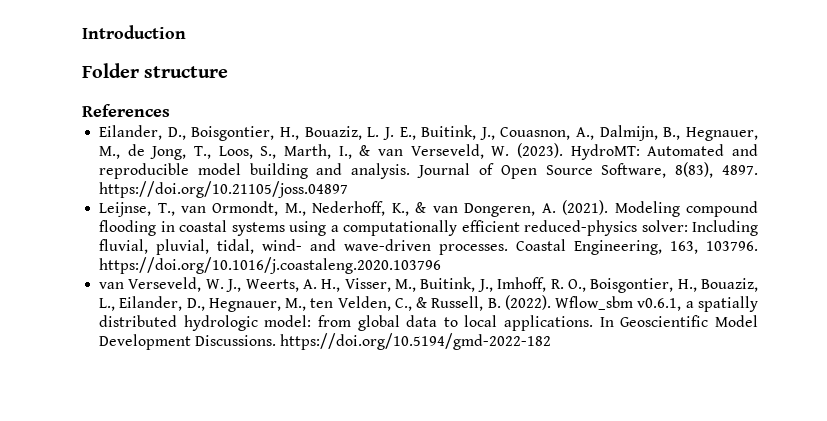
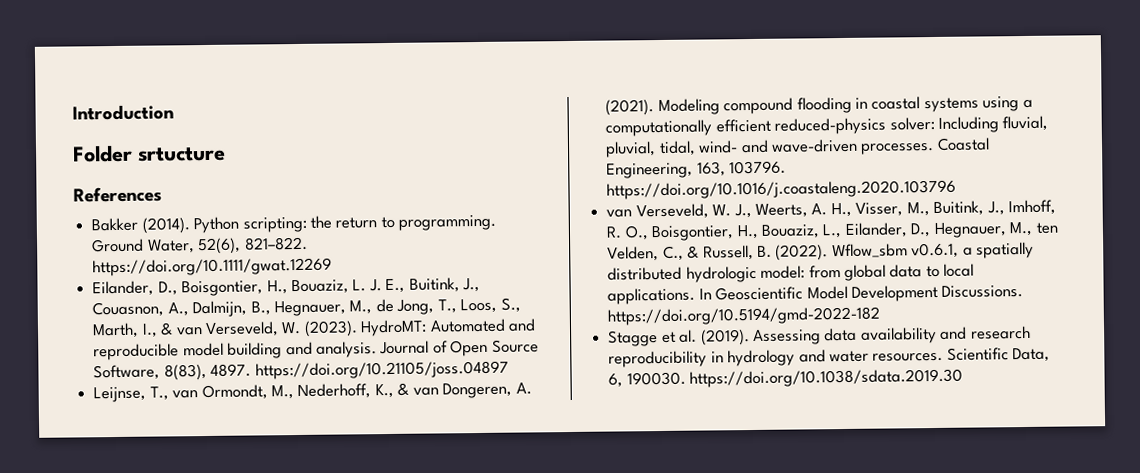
[144,66,229,78] structure -> [137,146,226,162] srtucture
(170, 110) none -> [91,214,497,234] [92,236,308,255] [92,257,333,277] // Bakker (2014). Python scripting: the return to programming. Ground Water, 52(6), 821–822. https://doi.org/10.1111/gwat.12269
(552, 341) none -> [608,325,1031,347] [608,347,1051,368] [608,368,964,388] // Stagge et al. (2019). Assessing data availability and research reproducibility in hydrology and water resources. Scientific Data, 6, 190030. https://doi.org/10.1038/sdata.2019.30

